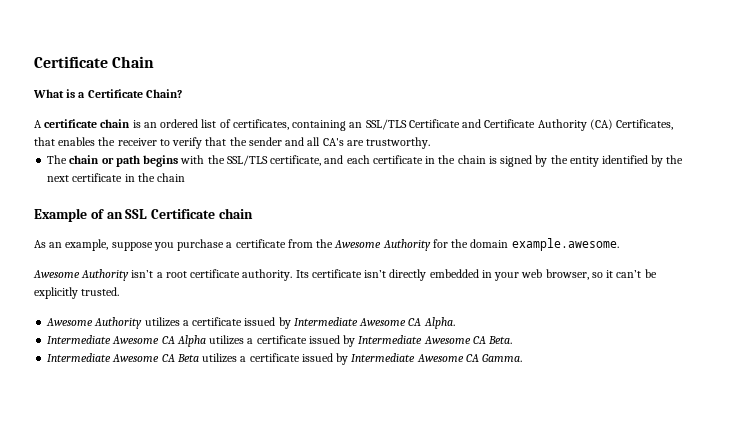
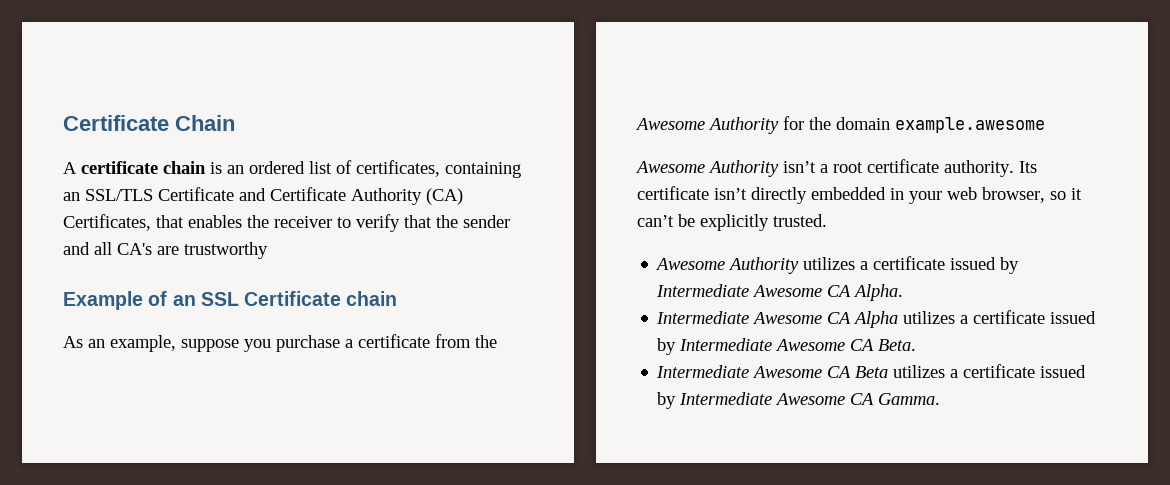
[33,89,182,98] // What is a Certificate Chain? -> (235, 123) none
[366,137,431,149] [47,155,684,167] [47,173,186,182] trustworthy. // The chain or path begins with the SSL/TLS certificate, and each certificate in the chain is signed by the entity identified by the next certificate in the chain -> [184,242,268,259] trustworthy
[511,238,619,251] example.awesome. -> [895,117,1045,133] example.awesome

